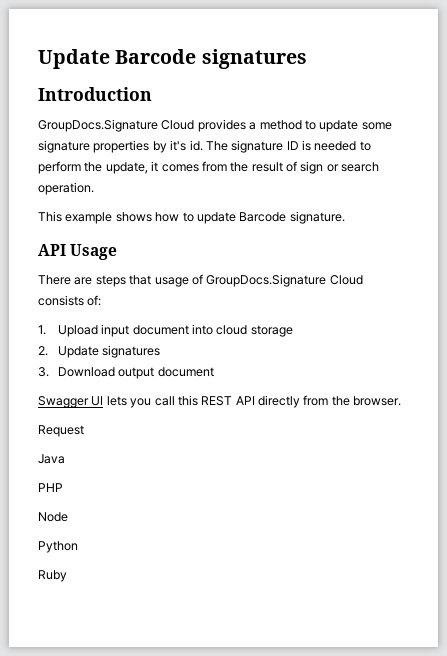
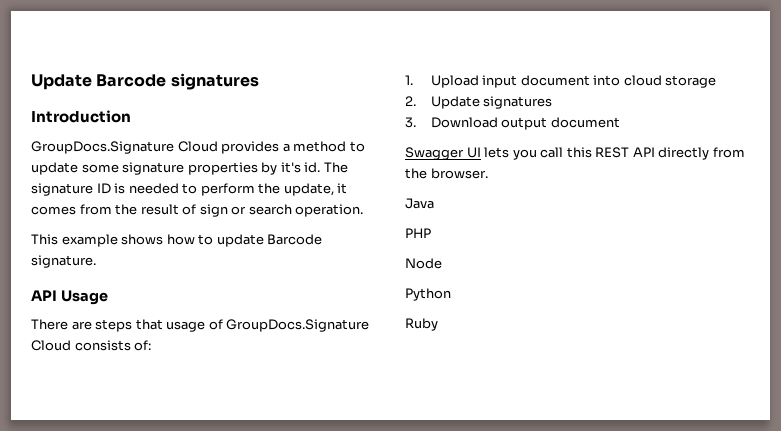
[38,425,84,437] // Request -> (488, 173) none

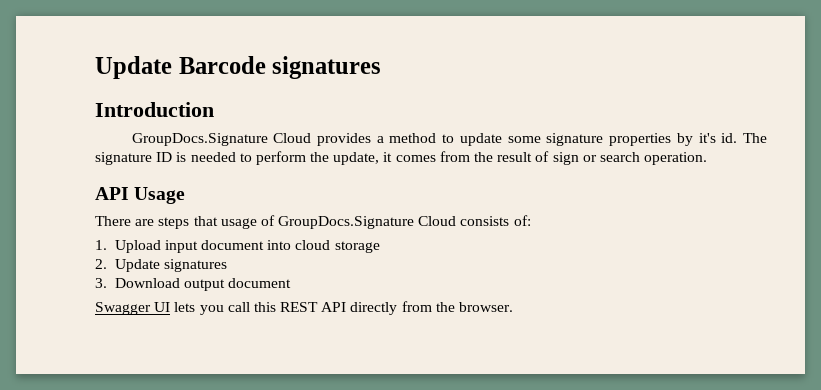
[31,234,323,247] [31,255,96,268] // This example shows how to update Barcode signature. -> (708, 158) none
[405,198,434,209] [405,228,431,238] [405,258,442,269] [405,288,451,301] [405,318,438,331] // Java // PHP // Node // Python // Ruby -> (514, 307) none

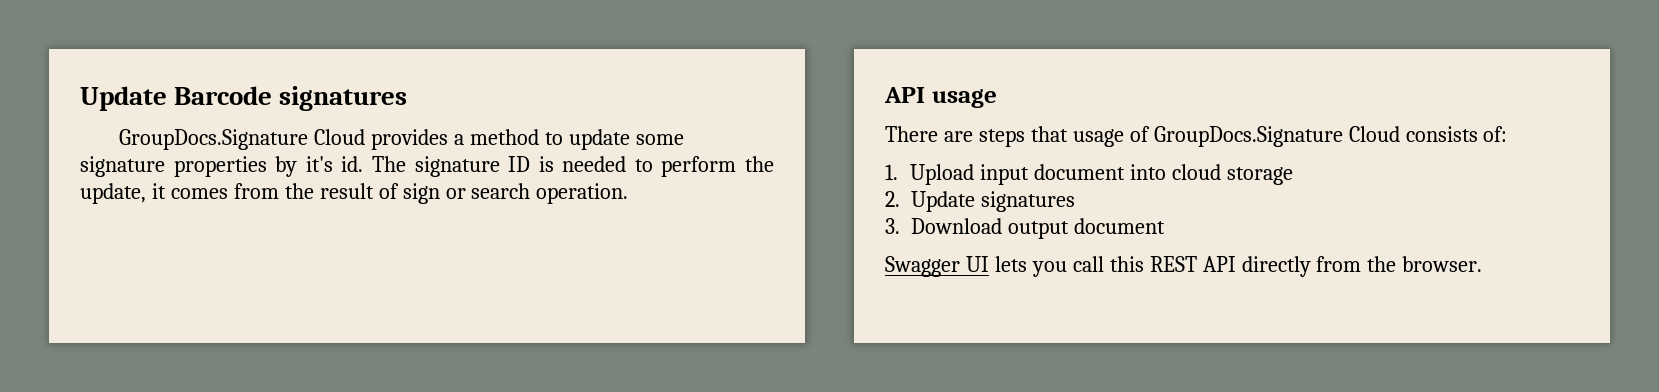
[95,102,214,117] // Introduction -> (408, 98) none
[134,187,186,204] Usage -> [931,89,997,108] usage

